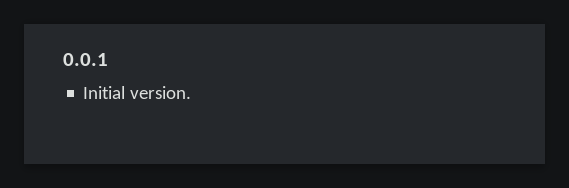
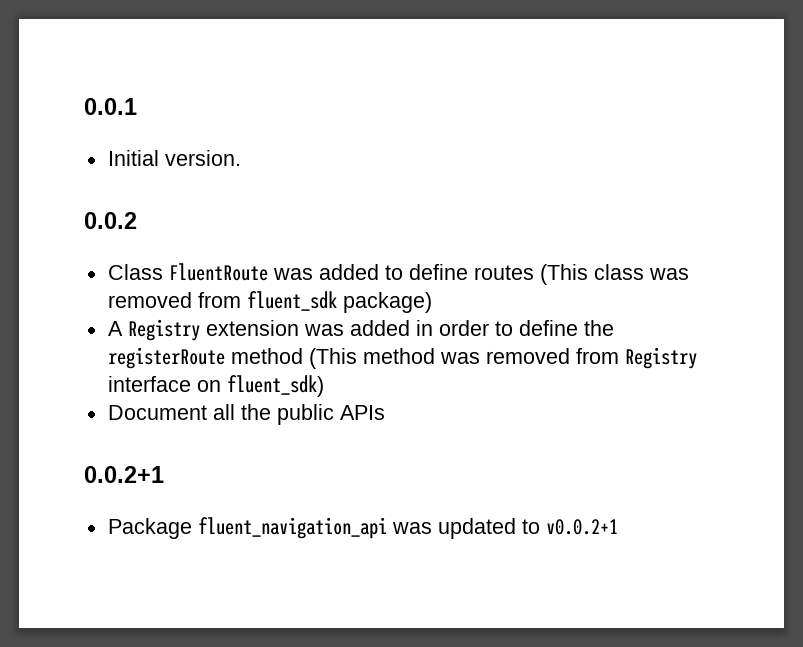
(192, 92) none -> [84,212,137,229] [107,263,689,285] [107,291,432,313] [107,319,614,341] [107,347,697,369] [107,375,324,397] [107,404,385,425] [84,466,164,483] [107,517,618,539] // 0.0.2 // Class FluentRoute was added to define routes (This class was removed from fluent_sdk package) // A Registry extension was added in order to define the registerRoute method (This method was removed from Registry interface on fluent_sdk) // Document all the public APIs // 0.0.2+1 // Package fluent_navigation_api was updated to v0.0.2+1

